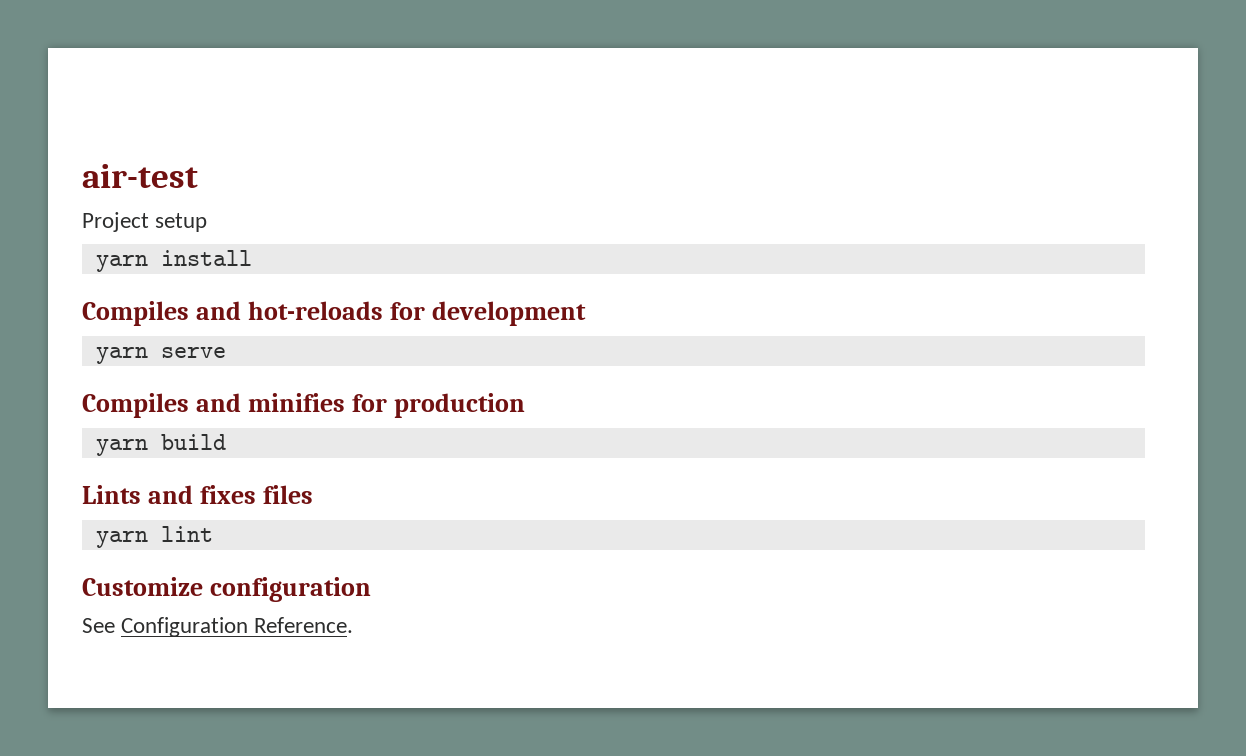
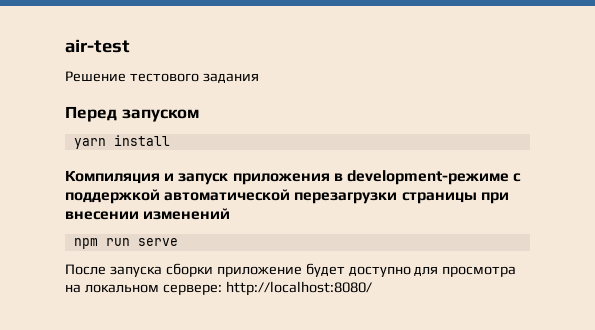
[82,212,208,232] [95,250,252,272] [82,301,586,326] [95,347,226,364] [82,393,525,418] [95,434,226,456] [82,485,313,504] [95,526,213,548] [82,577,371,602] [82,617,354,637] Project setup // yarn install // Compiles and hot-reloads for development // yarn serve // Compiles and minifies for production // yarn build // Lints and fixes files // yarn lint // Customize configuration // See Configuration Reference. -> [65,71,259,83] [65,106,200,122] [73,135,170,149] [65,170,522,185] [65,189,509,204] [65,208,231,220] [73,238,178,249] [65,263,517,277] [65,281,372,296] Решение тестового задания // Перед запуском // yarn install // Компиляция и запуск приложения в development-режиме с поддержкой автоматической перезагрузки страницы при внесении изменений // npm run serve // После запуска сборки приложение будет доступно для просмотра на локальном сервере: http://localhost:8080/

